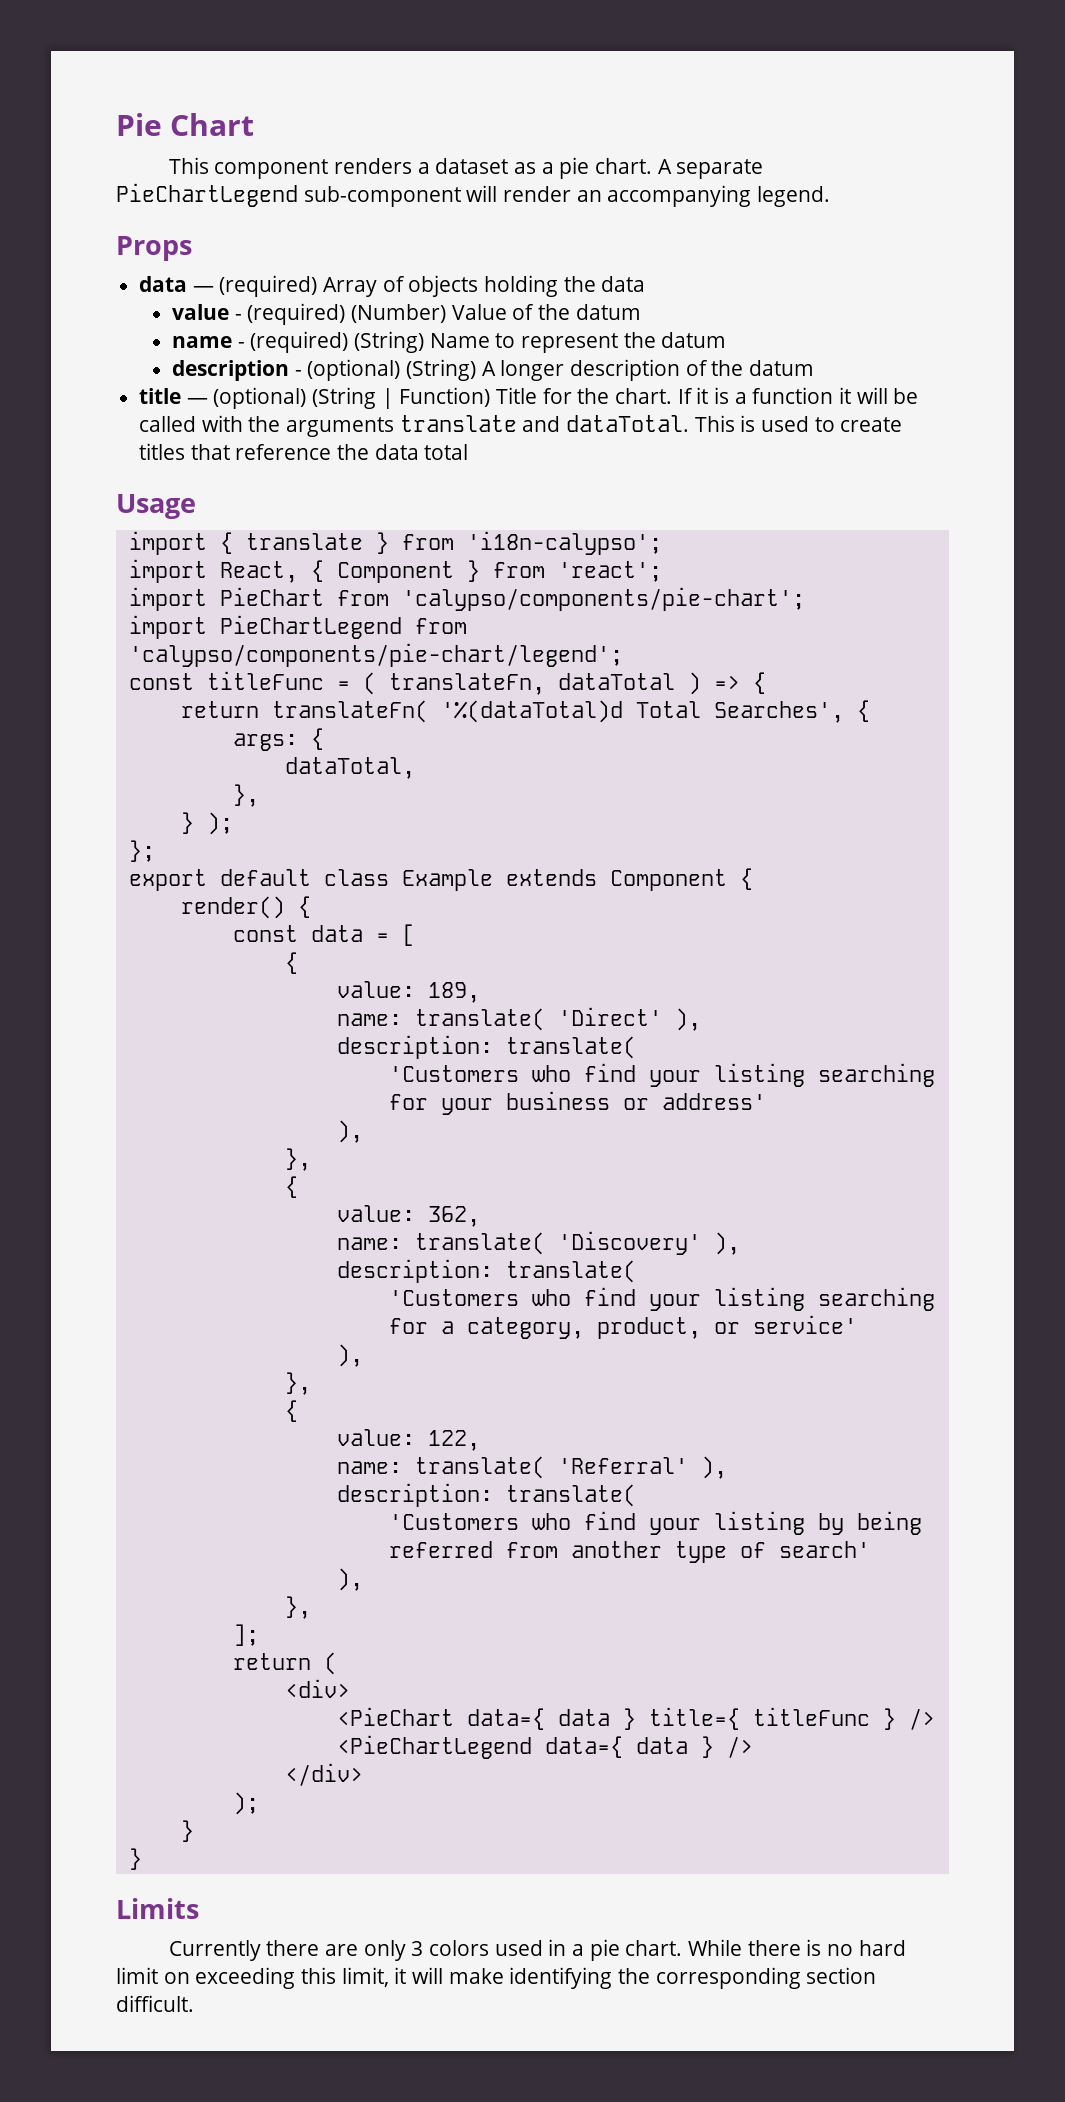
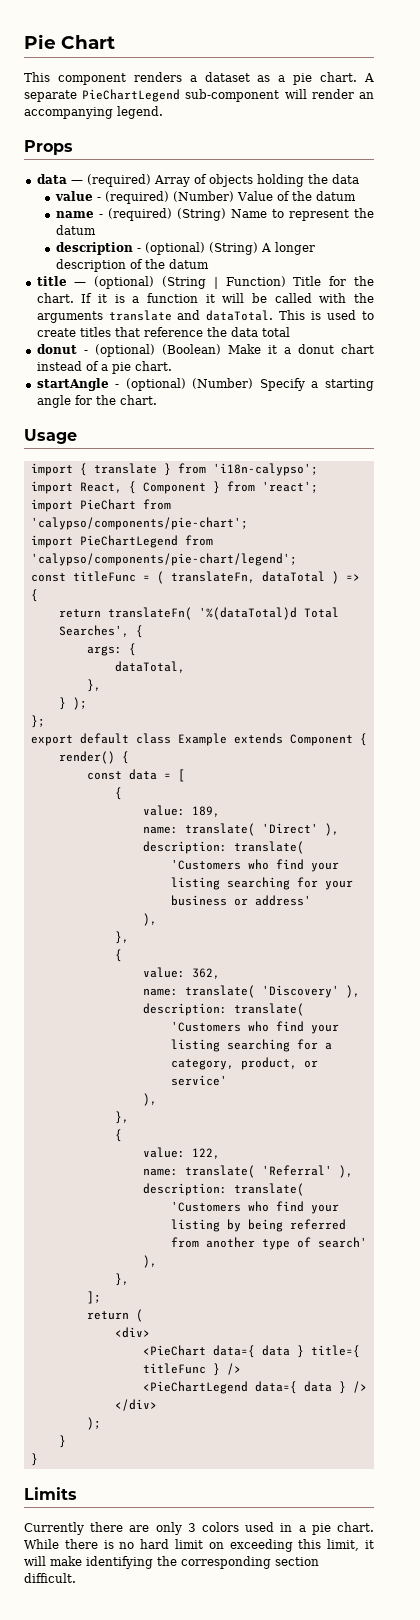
(469, 452) none -> [36,344,374,357] [36,361,172,374] [36,378,374,391] [36,395,157,408] // donut - (optional) (Boolean) Make it a donut chart instead of a pie chart. // startAngle - (optional) (Number) Specify a starting angle for the chart.

